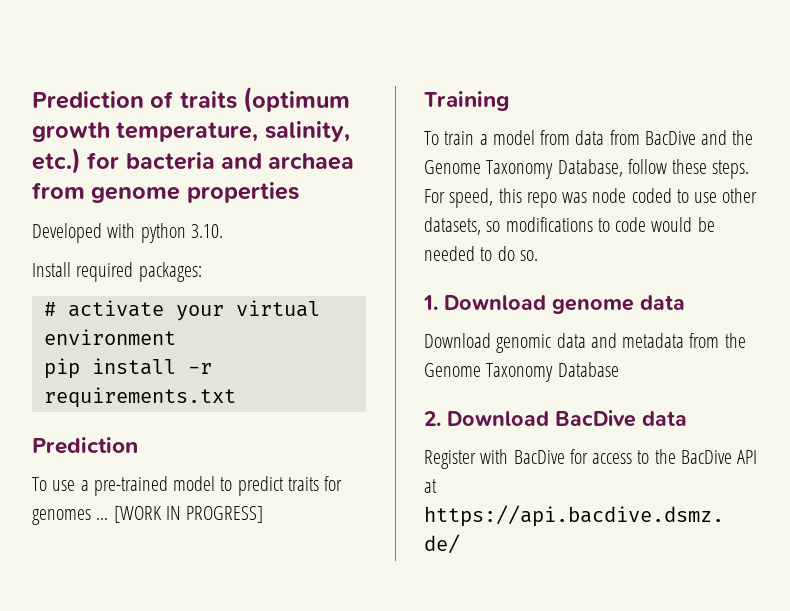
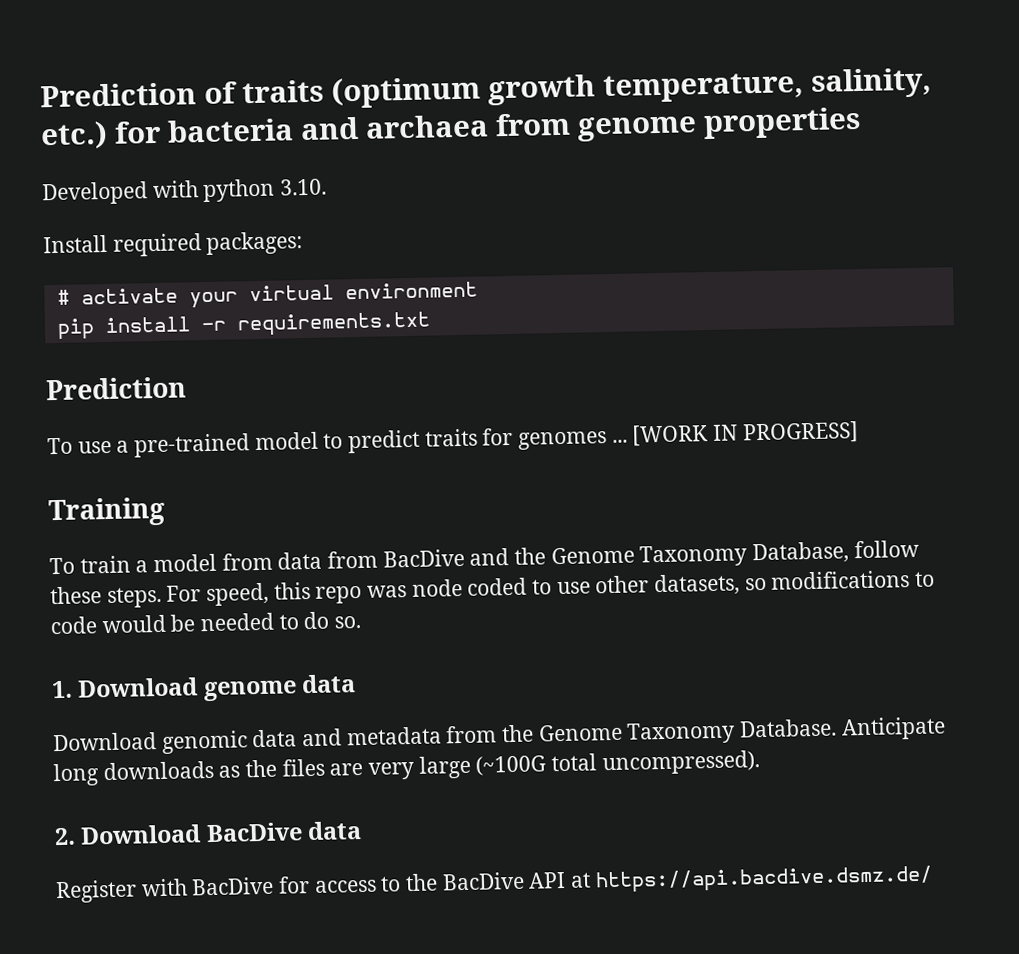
[557,362,619,377] Database -> [739,716,946,741] [53,750,760,787] Database. Anticipate long downloads as the files are very large (~100G total uncompressed).

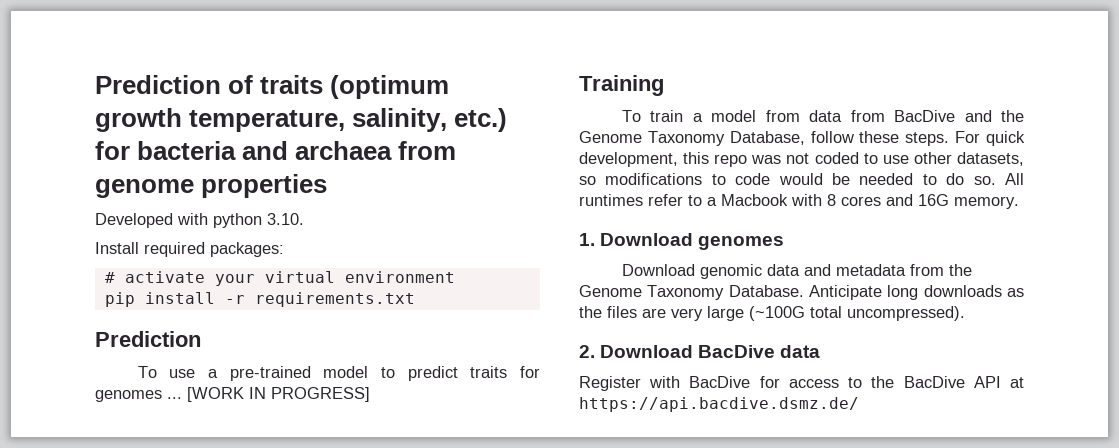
[206,582,270,607] speed, -> [985,131,1025,146] [579,152,678,167] quick development,
[411,578,463,597] node -> [786,153,810,164] not
(362, 622) none -> [1004,173,1024,185] [579,194,1019,209] All runtimes refer to a Macbook with 8 cores and 16G memory.
[203,674,357,702] genome data -> [698,236,785,250] genomes

